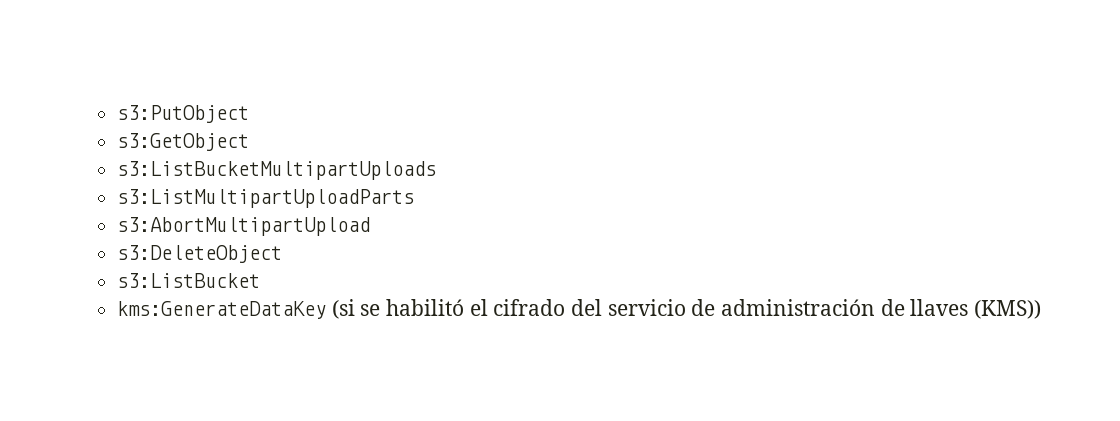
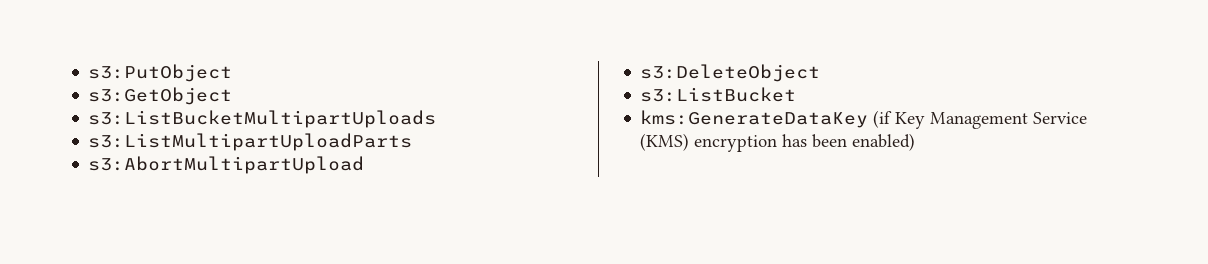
[331,299,1042,319] (si se habilitó el cifrado del servicio de administración de llaves (KMS)) -> [873,110,1088,129] [640,133,916,152] (if Key Management Service (KMS) encryption has been enabled)

